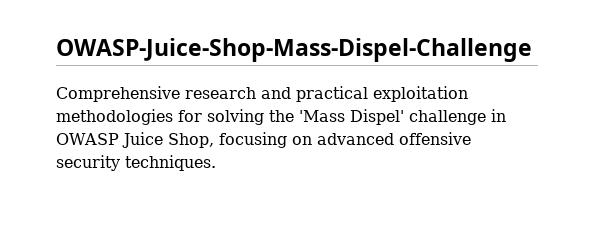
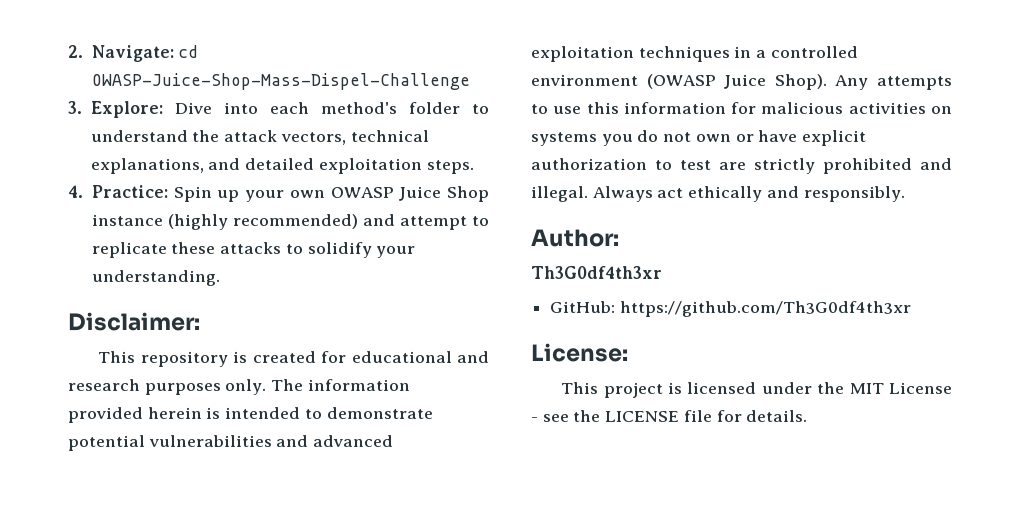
[56,38,532,62] [56,86,468,102] [56,109,506,125] [56,132,471,148] [56,155,216,171] OWASP-Juice-Shop-Mass-Dispel-Challenge // Comprehensive research and practical exploitation methodologies for solving the 'Mass Dispel' challenge in OWASP Juice Shop, focusing on advanced offensive security techniques. -> [68,45,199,62] [91,73,470,90] [68,101,489,118] [90,130,429,145] [90,158,474,174] [68,185,490,202] [91,214,490,230] [91,242,416,258] [91,270,220,286] [68,312,200,331] [98,351,489,367] [68,379,410,395] [68,407,433,423] [68,435,394,451] [531,46,858,62] [531,74,952,90] [531,102,952,114] [531,130,867,146] [531,158,952,174] [531,186,905,202] [531,229,619,247] [531,266,662,279] [550,301,911,317] [531,343,628,362] [561,382,952,398] [531,410,808,422] 2. Navigate: cd OWASP-Juice-Shop-Mass-Dispel-Challenge // 3. Explore: Dive into each method's folder to understand the attack vectors, technical explanations, and detailed exploitation steps. // 4. Practice: Spin up your own OWASP Juice Shop instance (highly recommended) and attempt to replicate these attacks to solidify your understanding. // Disclaimer: // This repository is created for educational and research purposes only. The information provided herein is intended to demonstrate potential vulnerabilities and advanced exploitation techniques in a controlled environment (OWASP Juice Shop). Any attempts to use this information for malicious activities on systems you do not own or have explicit authorization to test are strictly prohibited and illegal. Always act ethically and responsibly. // Author: // Th3G0df4th3xr // GitHub: https://github.com/Th3G0df4th3xr // License: // This project is licensed under the MIT License - see the LICENSE file for details.

